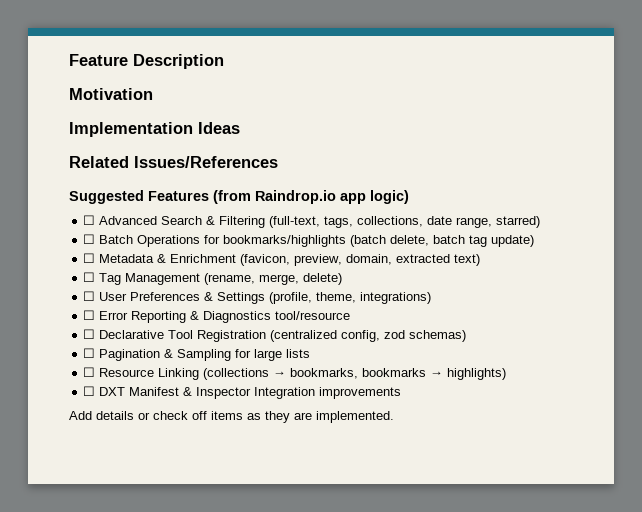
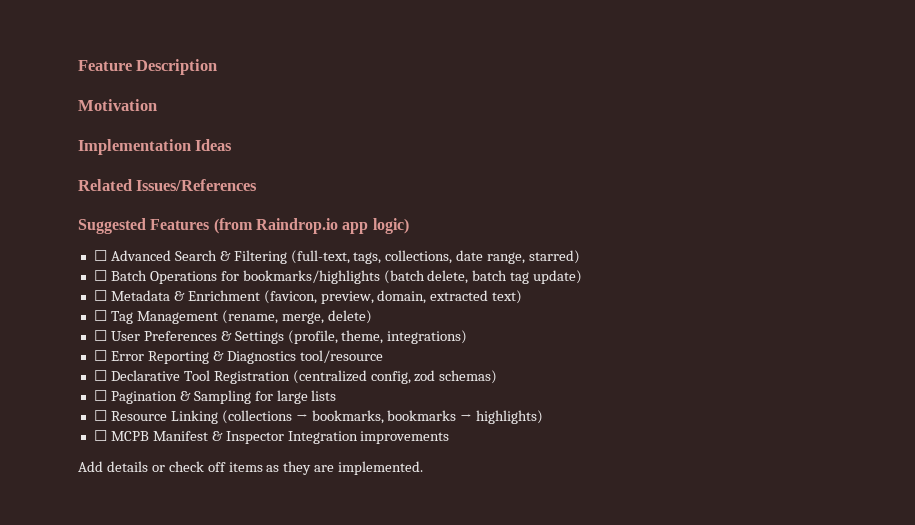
[99,387,126,396] DXT -> [110,431,149,441] MCPB

